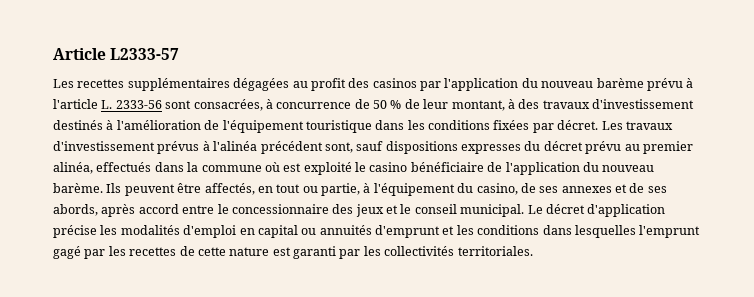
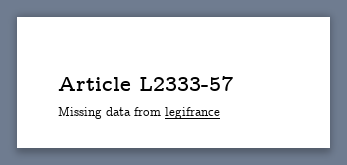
[53,78,694,91] [53,99,694,111] [53,120,673,133] [53,141,693,154] [53,162,655,175] [53,183,667,196] [53,204,666,217] [53,225,701,238] [53,246,533,259] Les recettes supplémentaires dégagées au profit des casinos par l'application du nouveau barème prévu à l'article L. 2333-56 sont consacrées, à concurrence de 50 % de leur montant, à des travaux d'investissement destinés à l'amélioration de l'équipement touristique dans les conditions fixées par décret. Les travaux d'investissement prévus à l'alinéa précédent sont, sauf dispositions expresses du décret prévu au premier alinéa, effectués dans la commune où est exploité le casino bénéficiaire de l'application du nouveau barème. Ils peuvent être affectés, en tout ou partie, à l'équipement du casino, de ses annexes et de ses abords, après accord entre le concessionnaire des jeux et le conseil municipal. Le décret d'application précise les modalités d'emploi en capital ou annuités d'emprunt et les conditions dans lesquelles l'emprunt gagé par les recettes de cette nature est garanti par les collectivités territoriales. -> [58,106,220,119] Missing data from legifrance

